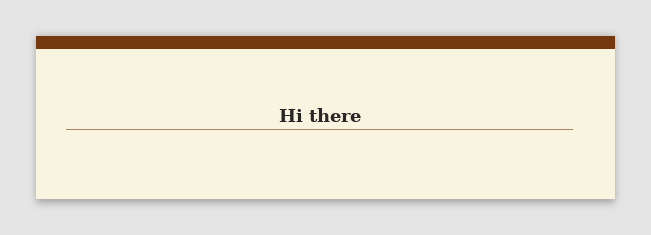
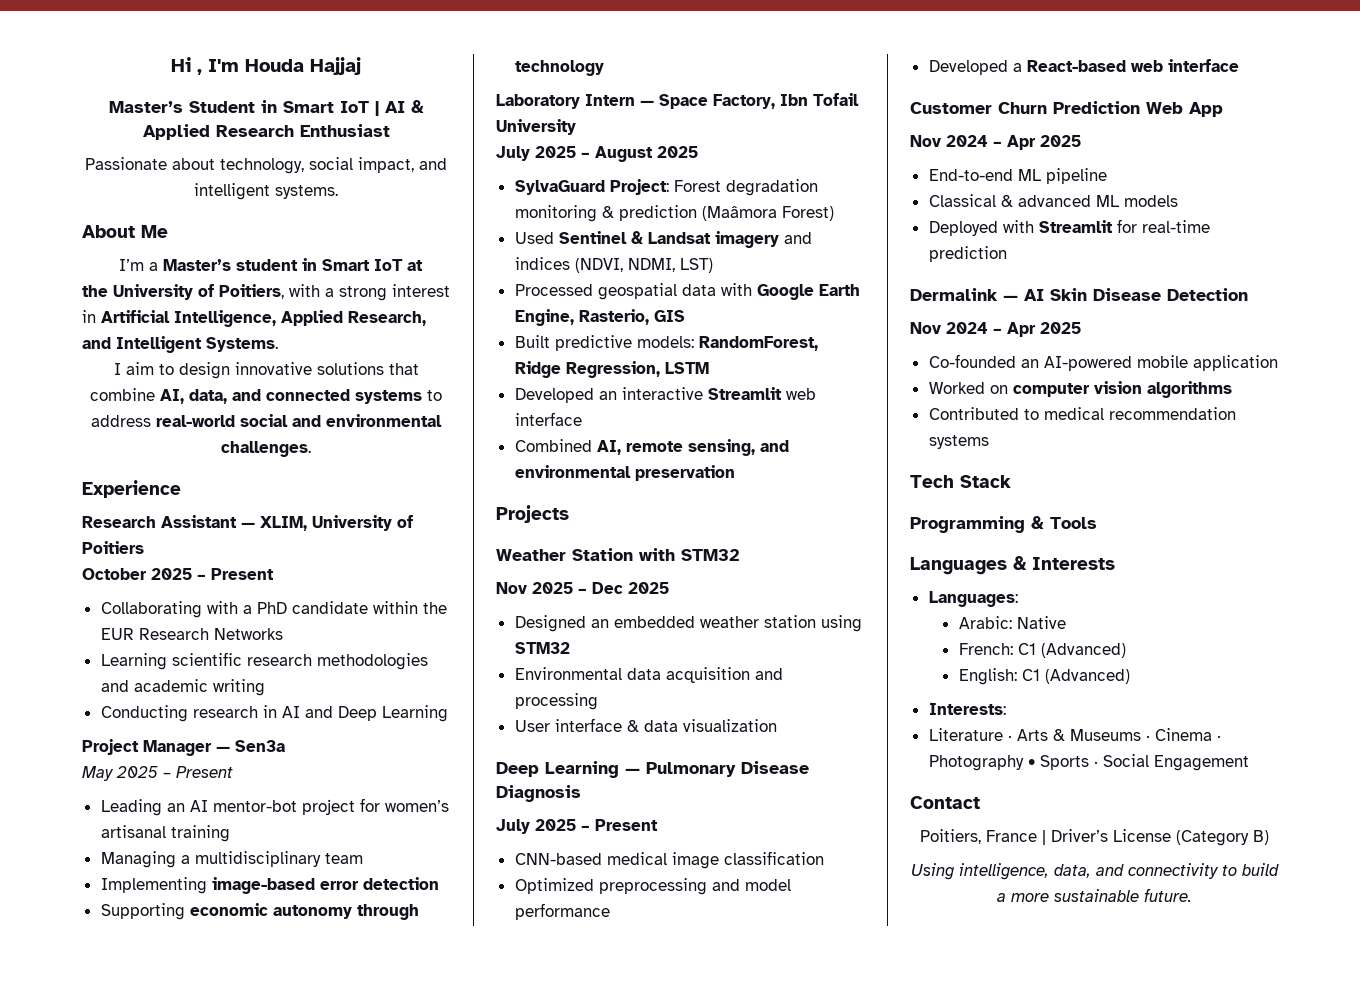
[308,108,361,122] there -> [197,57,361,75] [108,100,424,116] [142,124,390,140] [85,157,447,174] [194,183,338,200] [82,225,168,238] [119,258,424,271] [82,284,450,301] [82,310,426,327] [82,336,278,353] [113,362,419,379] [90,388,442,404] [91,414,442,427] [221,441,311,457] [82,480,181,498] [82,515,413,531] [82,541,144,554] [82,568,274,580] [100,601,447,618] [100,628,283,640] [100,652,428,670] [100,679,265,696] [100,705,448,722] [82,739,285,756] [82,766,233,781] [100,798,449,816] [100,825,230,842] [100,851,363,868] [100,877,439,894] [100,903,419,920] [514,60,604,76] [496,93,859,109] [496,119,576,135] [496,146,698,162] [514,179,818,196] [514,205,834,222] [514,231,812,248] [514,257,713,273] [514,283,860,300] [514,309,685,326] [514,335,818,351] [514,361,709,378] [514,387,816,403] [514,412,582,426] [514,439,789,456] [514,465,735,481] [496,505,569,523] [496,548,740,561] [496,582,669,594] [514,615,862,632] [514,642,570,654] [514,667,783,683] [514,693,598,710] [514,718,777,732] [496,761,809,778] [496,785,581,802] [496,819,658,834] [514,851,824,869] [514,878,791,895] [514,903,610,920] [928,59,1239,75] [910,101,1223,117] [910,135,1081,150] [928,168,1107,184] [928,194,1178,207] [928,219,1210,236] [928,246,1007,262] [910,288,1248,301] [910,322,1081,337] [928,354,1278,371] [928,381,1232,398] [928,407,1236,420] [928,435,989,449] [910,475,1011,488] [910,516,1097,533] [910,556,1115,575] [928,591,1018,607] [958,616,1066,629] [958,643,1126,658] [958,668,1130,685] [928,703,1006,715] [928,728,1221,741] [928,754,1249,771] [910,796,980,809] [919,829,1269,846] [910,863,1279,880] [996,888,1192,902] , I'm Houda Hajjaj // Master’s Student in Smart IoT | AI & Applied Research Enthusiast // Passionate about technology, social impact, and intelligent systems. // About Me // I’m a Master’s student in Smart IoT at the University of Poitiers, with a strong interest in Artificial Intelligence, Applied Research, and Intelligent Systems. // I aim to design innovative solutions that combine AI, data, and connected systems to address real-world social and environmental challenges. // Experience // Research Assistant — XLIM, University of Poitiers // October 2025 – Present // Collaborating with a PhD candidate within the EUR Research Networks // Learning scientific research methodologies and academic writing // Conducting research in AI and Deep Learning // Project Manager — Sen3a // May 2025 – Present // Leading an AI mentor-bot project for women’s artisanal training // Managing a multidisciplinary team // Implementing image-based error detection // Supporting economic autonomy through technology // Laboratory Intern — Space Factory, Ibn Tofail University // July 2025 – August 2025 // SylvaGuard Project: Forest degradation monitoring & prediction (Maâmora Forest) // Used Sentinel & Landsat imagery and indices (NDVI, NDMI, LST) // Processed geospatial data with Google Earth Engine, Rasterio, GIS // Built predictive models: RandomForest, Ridge Regression, LSTM // Developed an interactive Streamlit web interface // Combined AI, remote sensing, and environmental preservation // Projects // Weather Station with STM32 // Nov 2025 – Dec 2025 // Designed an embedded weather station using STM32 // Environmental data acquisition and processing // User interface & data visualization // Deep Learning — Pulmonary Disease Diagnosis // July 2025 – Present // CNN-based medical image classification // Optimized preprocessing and model performance // Developed a React-based web interface // Customer Churn Prediction Web App // Nov 2024 – Apr 2025 // End-to-end ML pipeline // Classical & advanced ML models // Deployed with Streamlit for real-time prediction // Dermalink — AI Skin Disease Detection // Nov 2024 – Apr 2025 // Co-founded an AI-powered mobile application // Worked on computer vision algorithms // Contributed to medical recommendation systems // Tech Stack // Programming & Tools // Languages & Interests // Languages: // Arabic: Native // French: C1 (Advanced) // English: C1 (Advanced) // Interests: // Literature · Arts & Museums · Cinema · Photography • Sports · Social Engagement // Contact // Poitiers, France | Driver’s License (Category B) // Using intelligence, data, and connectivity to build a more sustainable future.

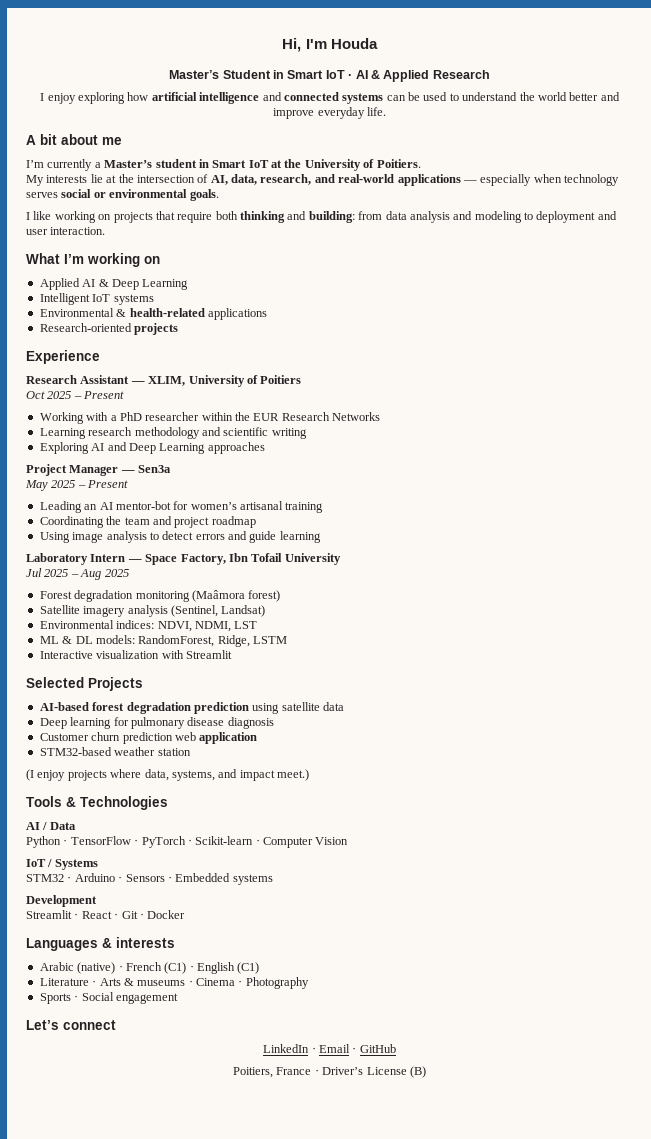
[171,57,202,75] Hi , -> [282,38,302,52] Hi,
[310,57,361,75] Hajjaj -> (378, 43) none
[374,101,379,116] | -> [348,74,353,79] ·
[299,124,390,137] [85,157,447,174] [194,183,338,200] [82,225,168,238] [119,259,145,271] Enthusiast // Passionate about technology, social impact, and intelligent systems. // About Me // I’m -> [40,92,620,104] [273,107,386,119] [26,134,122,145] [26,159,93,171] // I enjoy exploring how artificial intelligence and connected systems can be used to understand the world better and improve everyday life. // A bit about me // I’m currently
[219,284,450,301] [82,310,426,327] [82,336,278,353] [113,362,419,379] [90,388,442,404] [91,414,442,427] [221,441,311,457] Poitiers, with a strong interest in Artificial Intelligence, Applied Research, and Intelligent Systems. // I aim to design innovative solutions that combine AI, data, and connected systems to address real-world social and environmental challenges. -> [376,159,421,168] [26,174,619,186] [26,189,219,201] [26,211,617,223] [26,227,106,235] [26,253,160,267] [39,278,189,290] [39,293,154,305] [39,308,267,320] [39,323,179,335] Poitiers. // My interests lie at the intersection of AI, data, research, and real-world applications — especially when technology serves social or environmental goals. // I like working on projects that require both thinking and building: from data analysis and modeling to deployment and user interaction. // What I’m working on // Applied AI & Deep Learning // Intelligent IoT systems // Environmental & health-related applications // Research-oriented projects
[82,568,274,580] [100,601,202,618] October 2025 – Present // Collaborating -> [26,391,125,399] [39,412,84,424] Oct 2025 – Present // Working
[291,601,368,614] candidate -> [145,412,200,421] researcher
[171,652,428,670] [100,679,265,696] [100,705,277,722] scientific research methodologies and academic writing // Conducting research in -> [88,427,307,439] [39,442,89,454] research methodology and scientific writing // Exploring
(448, 713) none -> [207,442,265,454] approaches
[301,799,355,815] project -> (171, 505) none
[100,851,363,868] [100,877,439,894] [100,903,419,920] [514,60,604,76] Managing a multidisciplinary team // Implementing image-based error detection // Supporting economic autonomy through technology -> [39,516,256,528] [39,531,321,543] Coordinating the team and project roadmap // Using image analysis to detect errors and guide learning
[496,146,698,162] [514,179,669,195] July 2025 – August 2025 // SylvaGuard Project: -> [26,568,129,580] Jul 2025 – Aug 2025 //
[601,205,834,221] [514,231,812,248] [514,257,713,273] [514,283,860,300] [514,309,685,326] [514,335,818,351] [514,361,709,378] [514,387,816,403] [514,412,582,426] [514,439,789,456] [514,465,735,481] [496,505,569,523] [496,548,740,561] [496,582,669,594] [514,615,862,632] [514,642,570,654] [514,667,783,683] [514,693,598,710] [514,718,777,732] [496,761,809,778] [496,785,581,802] [496,819,658,834] [514,851,824,869] [514,878,791,895] [514,903,610,920] [928,59,1239,75] [910,101,1223,117] [910,135,1081,150] [928,168,1107,184] [928,194,1178,207] [928,219,1210,236] [928,246,1007,262] [910,288,1248,301] [910,322,1081,337] [928,354,1278,371] [928,381,1232,398] [928,407,1236,420] [928,435,989,449] [910,475,1011,488] [910,516,1097,533] [910,556,1115,575] [928,591,1018,607] [958,616,1066,629] [958,643,1126,658] [958,668,1130,685] [928,703,1006,715] & prediction (Maâmora Forest) // Used Sentinel & Landsat imagery and indices (NDVI, NDMI, LST) // Processed geospatial data with Google Earth Engine, Rasterio, GIS // Built predictive models: RandomForest, Ridge Regression, LSTM // Developed an interactive Streamlit web interface // Combined AI, remote sensing, and environmental preservation // Projects // Weather Station with STM32 // Nov 2025 – Dec 2025 // Designed an embedded weather station using STM32 // Environmental data acquisition and processing // User interface & data visualization // Deep Learning — Pulmonary Disease Diagnosis // July 2025 – Present // CNN-based medical image classification // Optimized preprocessing and model performance // Developed a React-based web interface // Customer Churn Prediction Web App // Nov 2024 – Apr 2025 // End-to-end ML pipeline // Classical & advanced ML models // Deployed with Streamlit for real-time prediction // Dermalink — AI Skin Disease Detection // Nov 2024 – Apr 2025 // Co-founded an AI-powered mobile application // Worked on computer vision algorithms // Contributed to medical recommendation systems // Tech Stack // Programming & Tools // Languages & Interests // Languages: // Arabic: Native // French: C1 (Advanced) // English: C1 (Advanced) // Interests: -> [191,590,281,602] [39,605,266,617] [39,620,258,632] [39,635,287,647] [39,650,232,659] [26,677,143,691] [39,702,344,714] [39,717,274,729] [39,732,258,744] [39,747,191,756] [26,769,309,781] [26,796,168,810] [26,822,76,830] [26,836,349,848] [26,859,98,870] [26,873,273,885] [26,895,97,907] [26,910,186,919] [26,937,175,951] [39,962,260,974] (Maâmora forest) // Satellite imagery analysis (Sentinel, Landsat) // Environmental indices: NDVI, NDMI, LST // ML & DL models: RandomForest, Ridge, LSTM // Interactive visualization with Streamlit // Selected Projects // AI-based forest degradation prediction using satellite data // Deep learning for pulmonary disease diagnosis // Customer churn prediction web application // STM32-based weather station // (I enjoy projects where data, systems, and impact meet.) // Tools & Technologies // AI / Data // Python · TensorFlow · PyTorch · Scikit-learn · Computer Vision // IoT / Systems // STM32 · Arduino · Sensors · Embedded systems // Development // Streamlit · React · Git · Docker // Languages & interests // Arabic (native) · French (C1) · English (C1)
[1069,729,1141,741] Museums -> [137,980,186,986] museums
[1027,759,1035,767] • -> (309, 983) //
[1153,755,1249,771] [910,796,980,809] Engagement // Contact -> [115,993,178,1004] [26,1020,116,1030] [263,1044,396,1053] engagement // Let’s connect // LinkedIn · Email · GitHub
[1041,830,1046,845] | -> [314,1069,319,1075] ·
[1175,830,1269,846] [910,863,1279,880] [996,888,1192,902] (Category B) // Using intelligence, data, and connectivity to build a more sustainable future. -> [409,1066,426,1078] (B)

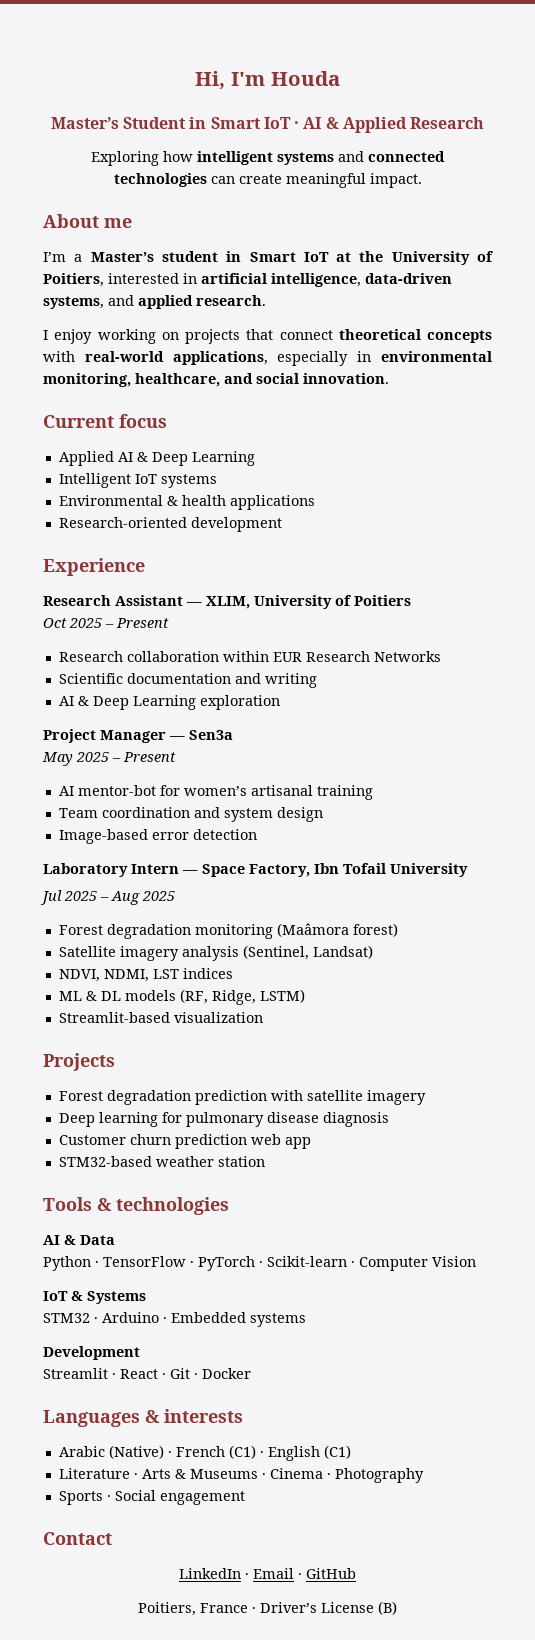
[40,92,620,104] [273,107,386,119] [26,134,98,145] I enjoy exploring how artificial intelligence and connected systems can be used to understand the world better and improve everyday life. // A bit about -> [91,151,445,166] [113,173,422,188] [43,214,99,228] Exploring how intelligent systems and connected technologies can create meaningful impact. // About
[47,159,93,171] currently -> (66, 257) none
[376,159,421,168] [26,174,619,186] [26,189,219,201] [26,211,52,220] Poitiers. // My interests lie at the intersection of AI, data, research, and real-world applications — especially when technology serves social or environmental goals. // I like -> [43,273,452,287] [43,295,266,309] [43,329,93,344] Poitiers, interested in artificial intelligence, data-driven systems, and applied research. // I enjoy
[177,211,617,223] [26,227,106,235] [26,253,160,267] require both thinking and building: from data analysis and modeling to deployment and user interaction. // What I’m working on -> [279,329,492,343] [43,351,492,366] [43,373,389,387] [43,414,167,428] connect theoretical concepts with real-world applications, especially in environmental monitoring, healthcare, and social innovation. // Current focus
[129,308,205,317] health-related -> [181,495,226,506] health
[134,323,179,335] projects -> [190,517,282,532] development
[39,412,381,424] [39,427,307,439] [39,442,265,454] Working with a PhD researcher within the EUR Research Networks // Learning research methodology and scientific writing // Exploring AI and Deep Learning approaches -> [58,651,441,662] [58,673,317,688] [58,695,280,710] Research collaboration within EUR Research Networks // Scientific documentation and writing // AI & Deep Learning exploration
[39,501,98,513] Leading an -> (176, 757) none
[39,516,256,528] [39,531,321,543] Coordinating the team and project roadmap // Using image analysis to detect errors and guide learning -> [58,807,323,822] [58,829,257,844] Team coordination and system design // Image-based error detection
[39,620,155,629] Environmental indices: -> (373, 952) none
(258, 625) none -> [182,968,233,979] indices
[95,635,287,647] [39,650,232,659] [26,677,143,691] [39,702,344,714] models: RandomForest, Ridge, LSTM // Interactive visualization with Streamlit // Selected Projects // AI-based forest degradation prediction using satellite data -> [124,989,305,1005] [58,1012,263,1023] [43,1053,115,1071] [58,1090,426,1105] models (RF, Ridge, LSTM) // Streamlit-based visualization // Projects // Forest degradation prediction with satellite imagery
[199,732,258,744] application -> [284,1137,311,1149] app
[26,769,309,781] // (I enjoy projects where data, systems, and impact meet.) -> (265, 1161) none
[80,796,168,810] [26,822,48,830] Technologies // AI / -> [116,1197,229,1215] [43,1235,76,1245] technologies // AI &
[47,859,53,867] / -> [71,1291,83,1301] &
[125,874,172,882] Sensors · -> (167, 1320) none
[77,962,116,974] (native) -> [108,1445,164,1459] (Native)
[137,980,186,986] museums -> [189,1469,258,1479] Museums
[26,1020,116,1030] Let’s connect -> [43,1532,112,1545] Contact

